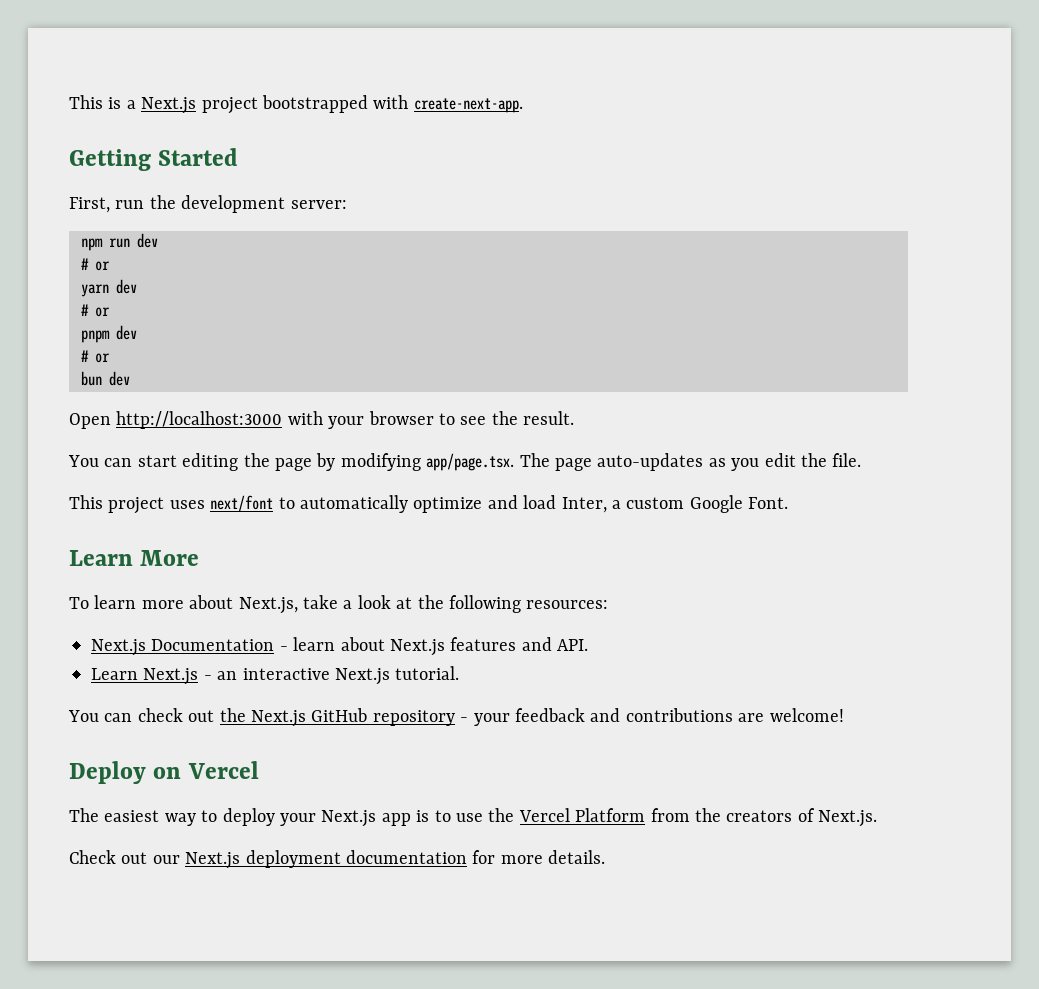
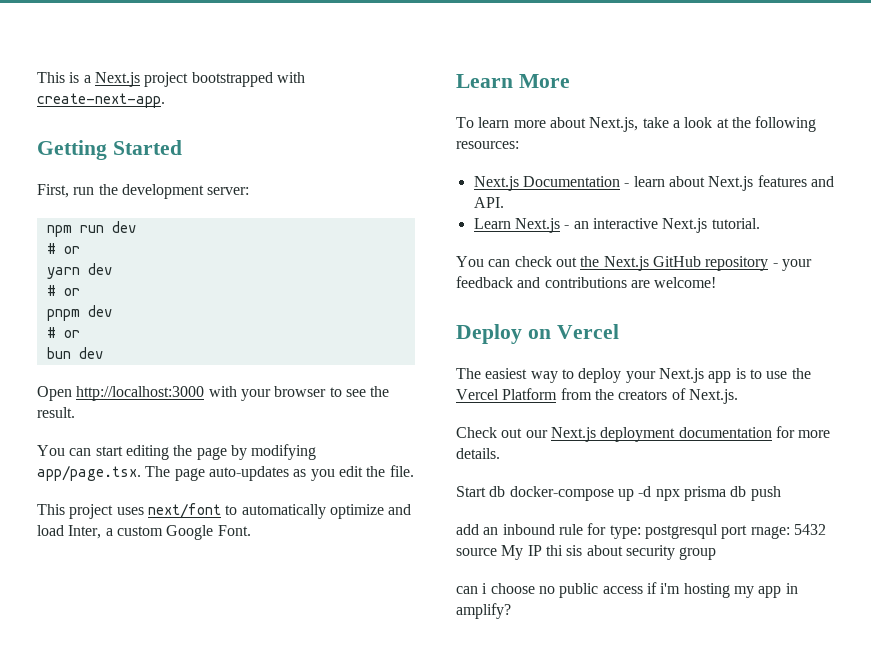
(606, 857) none -> [456,486,781,501] [456,523,826,539] [456,545,717,560] [456,582,798,598] [456,603,511,619] // Start db docker-compose up -d npx prisma db push // add an inbound rule for type: postgresqul port rnage: 5432 source My IP thi sis about security group // can i choose no public access if i'm hosting my app in amplify?

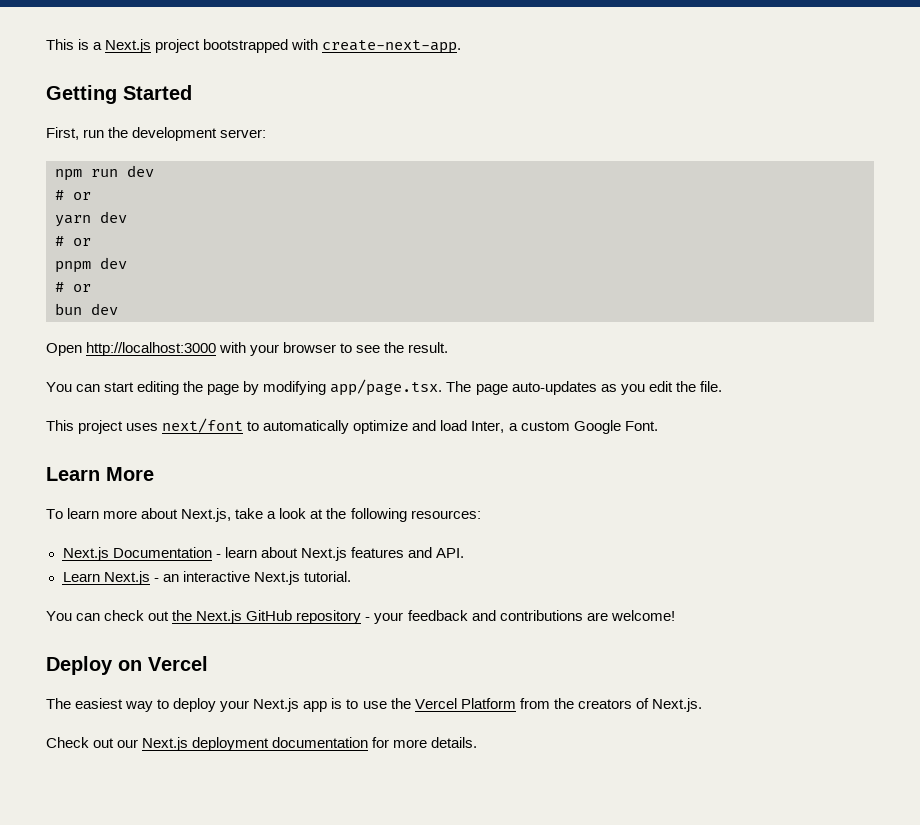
[456,486,781,501] [456,523,826,539] [456,545,717,560] [456,582,798,598] [456,603,511,619] // Start db docker-compose up -d npx prisma db push // add an inbound rule for type: postgresqul port rnage: 5432 source My IP thi sis about security group // can i choose no public access if i'm hosting my app in amplify? -> (478, 742) none

